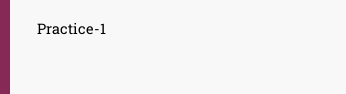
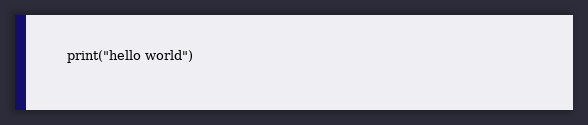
[37,22,106,35] Practice-1 -> [67,50,193,63] print("hello world")

